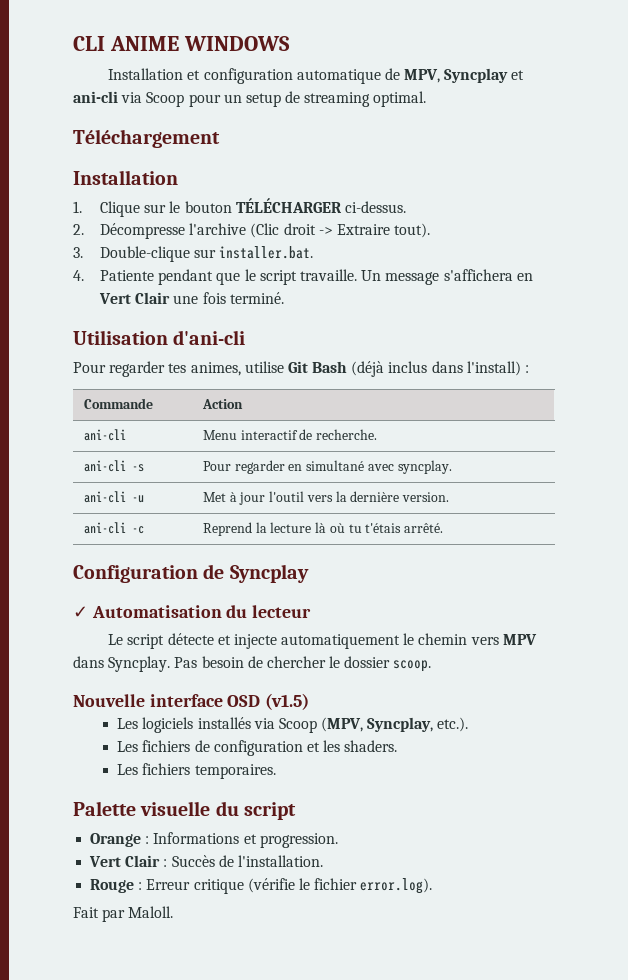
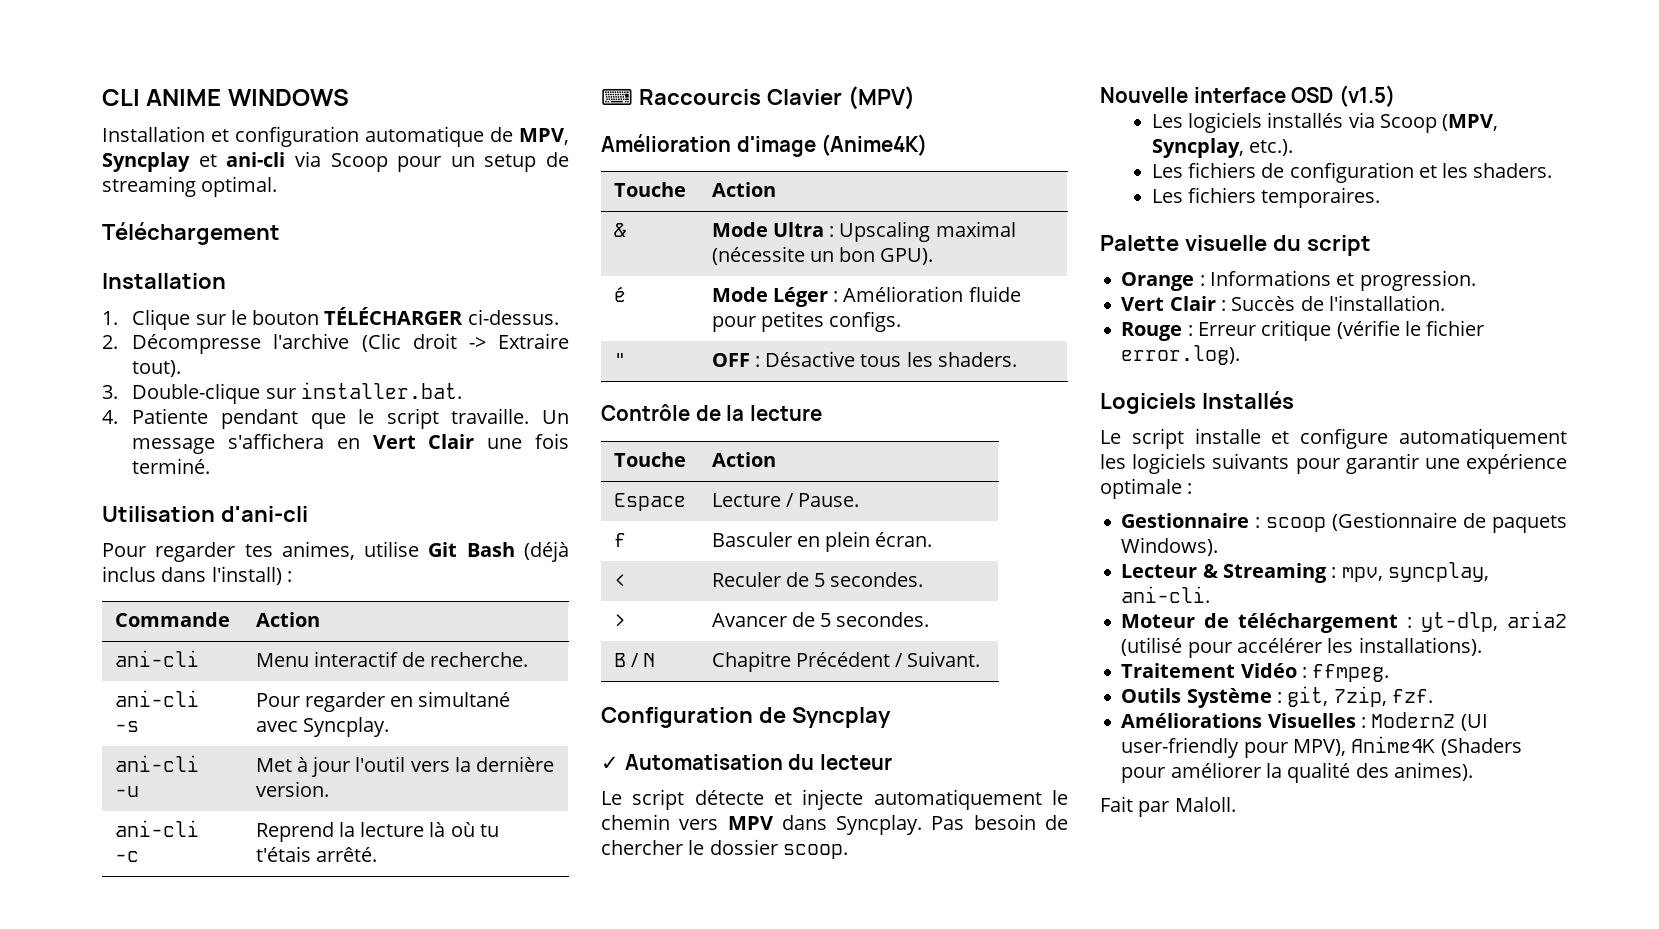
[397,460,452,474] syncplay. -> [302,717,389,737] Syncplay.
(444, 528) none -> [601,86,915,110] [601,134,928,157] [613,182,686,197] [711,182,776,197] [613,223,626,237] [711,221,1016,242] [711,246,934,265] [613,286,626,302] [711,286,1021,307] [711,311,902,332] [613,353,626,367] [711,351,1017,367] [601,404,822,421] [613,452,686,467] [711,452,776,467] [613,493,686,511] [711,493,860,507] [613,533,626,547] [711,531,933,552] [613,574,626,587] [711,572,924,587] [613,614,626,627] [711,612,930,627] [613,653,656,667] [711,651,981,672] // ⌨ Raccourcis Clavier (MPV) // Amélioration d'image (Anime4K) // Touche | Action // & | Mode Ultra : Upscaling maximal (nécessite un bon GPU). // é | Mode Léger : Amélioration fluide pour petites configs. // " | OFF : Désactive tous les shaders. // Contrôle de la lecture // Touche | Action // Espace | Lecture / Pause. // f | Basculer en plein écran. // < | Reculer de 5 secondes. // > | Avancer de 5 secondes. // B / N | Chapitre Précédent / Suivant.
(433, 886) none -> [1100,391,1294,414] [1100,428,1567,449] [1100,453,1567,474] [1100,478,1193,499] [1121,512,1567,533] [1121,537,1219,556] [1121,562,1489,583] [1121,586,1211,603] [1121,611,1567,633] [1121,637,1482,658] [1121,663,1390,682] [1121,686,1433,708] [1121,712,1488,731] [1121,736,1522,758] [1121,762,1473,783] // Logiciels Installés // Le script installe et configure automatiquement les logiciels suivants pour garantir une expérience optimale : // Gestionnaire : scoop (Gestionnaire de paquets Windows). // Lecteur & Streaming : mpv, syncplay, ani-cli. // Moteur de téléchargement : yt-dlp, aria2 (utilisé pour accélérer les installations). // Traitement Vidéo : ffmpeg. // Outils Système : git, 7zip, fzf. // Améliorations Visuelles : ModernZ (UI user-friendly pour MPV), Anime4K (Shaders pour améliorer la qualité des animes).

